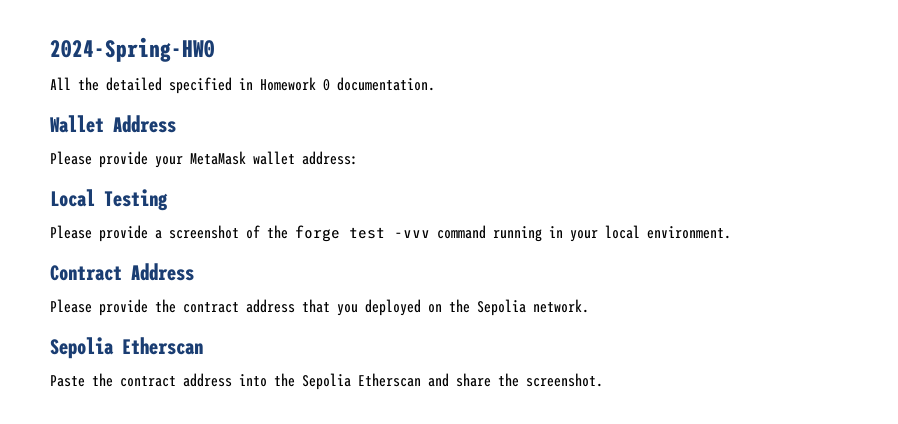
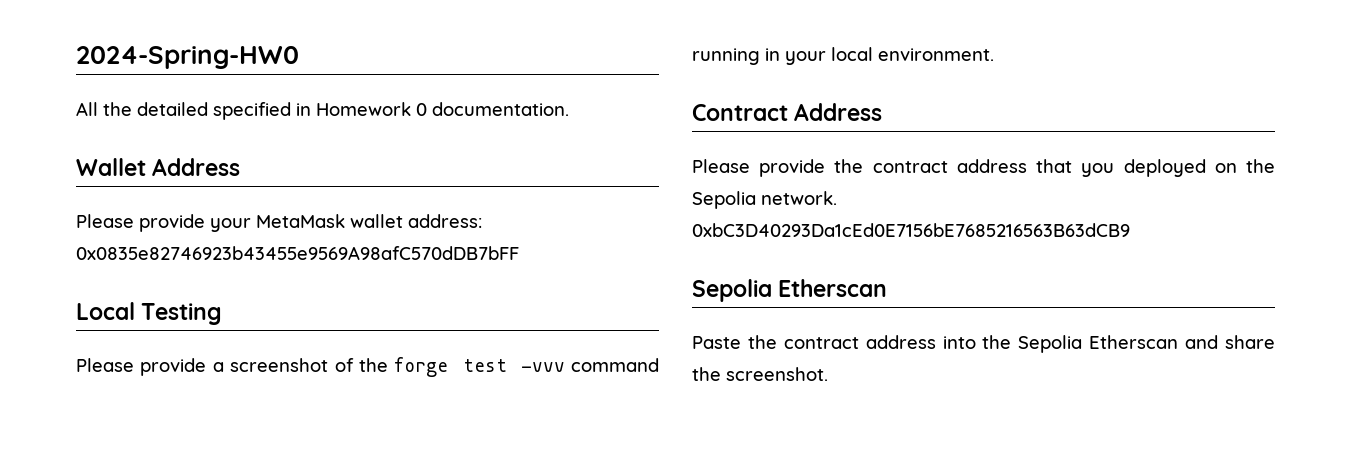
(358, 158) none -> [76,246,519,260] 0x0835e82746923b43455e9569A98afC570dDB7bFF
(589, 306) none -> [692,223,1130,237] 0xbC3D40293Da1cEd0E7156bE7685216563B63dCB9

